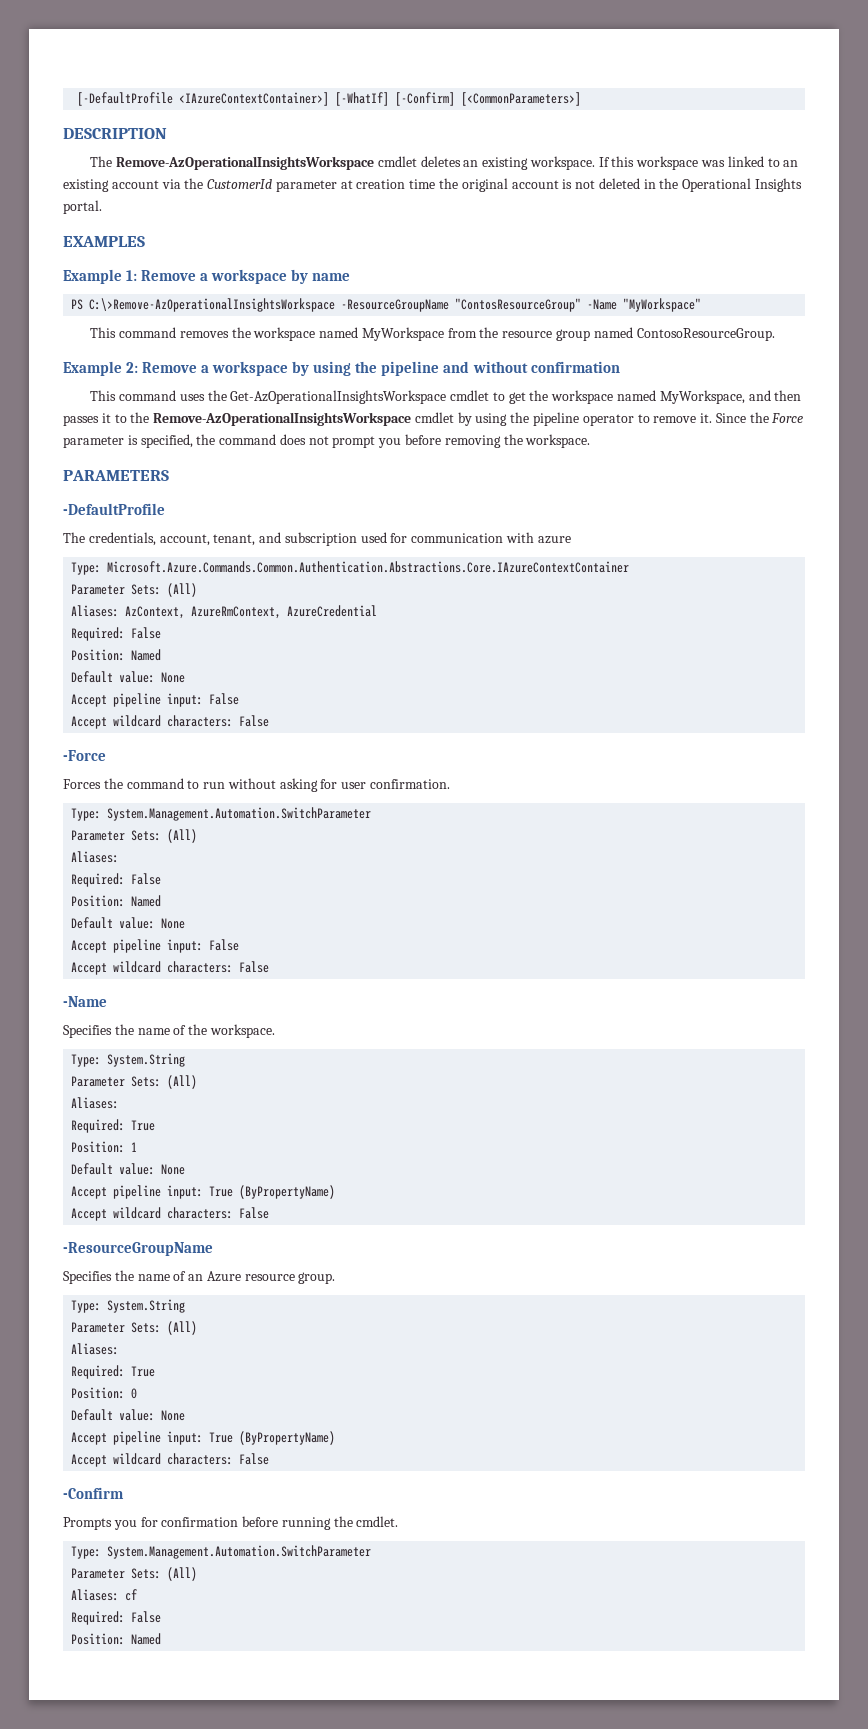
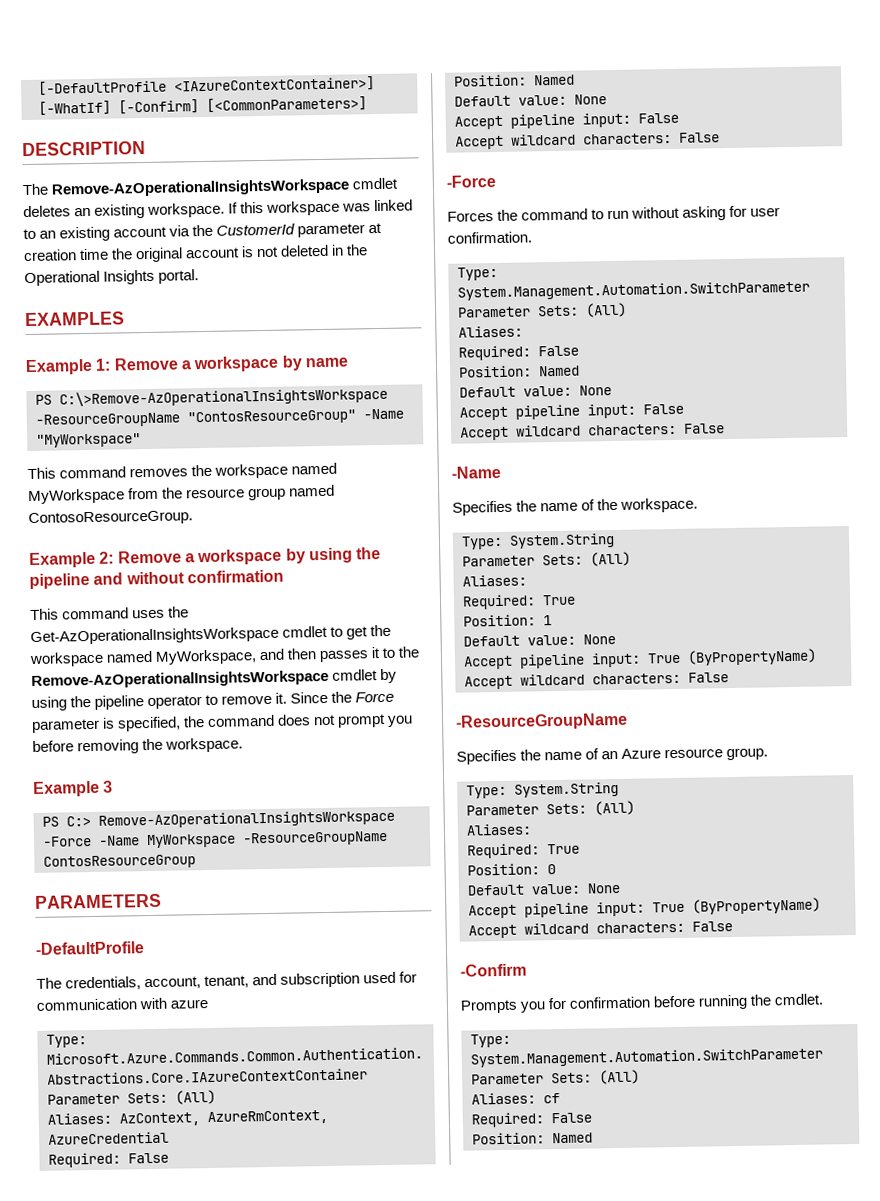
(591, 441) none -> [33,780,114,797] [42,809,395,829] [42,830,388,849] [43,854,196,870] // Example 3 // PS C:> Remove-AzOperationalInsightsWorkspace -Force -Name MyWorkspace -ResourceGroupName ContosResourceGroup

